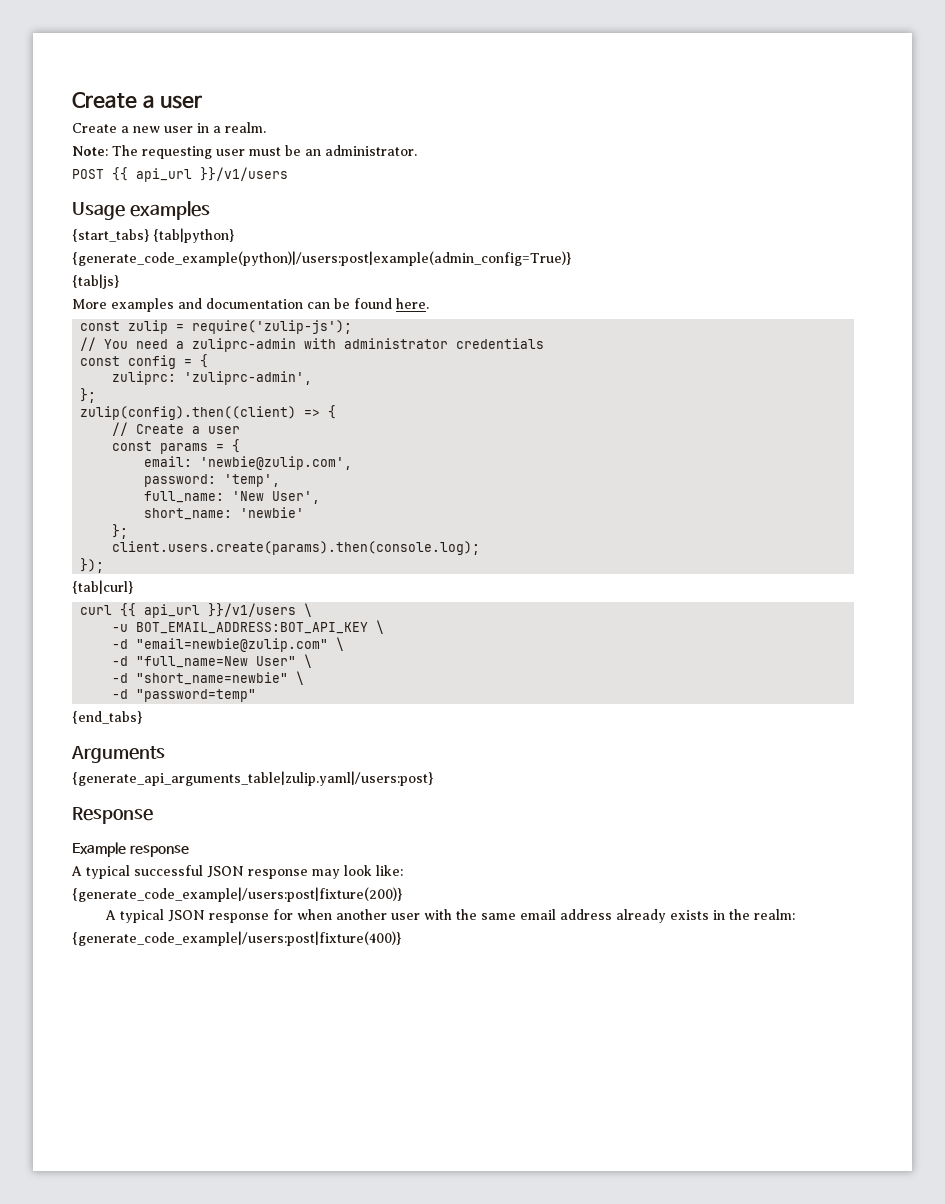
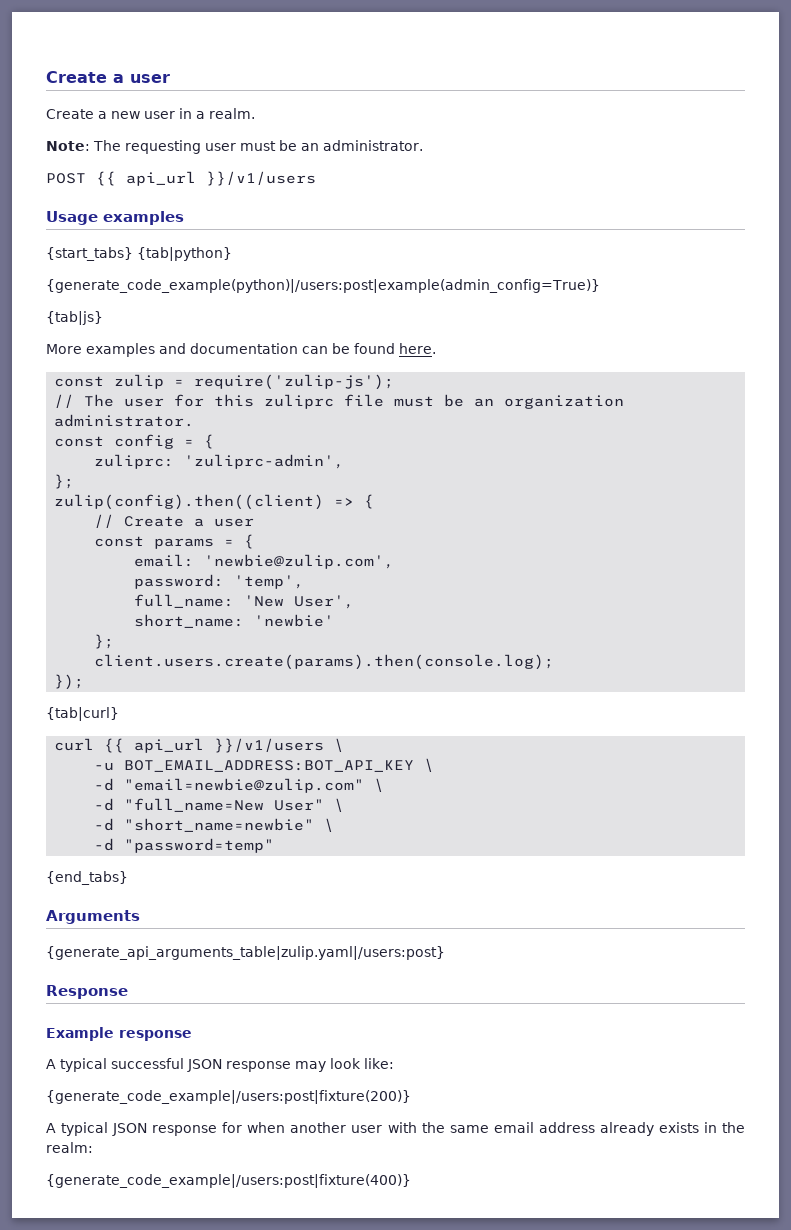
[104,338,545,352] You need a zuliprc-admin with administrator credentials -> [84,394,625,409] [54,414,195,427] The user for this zuliprc file must be an organization administrator.

